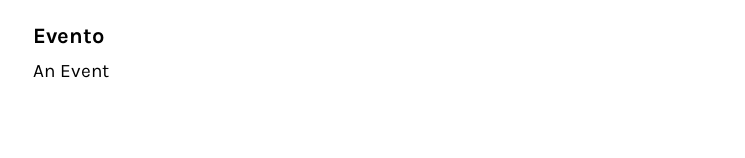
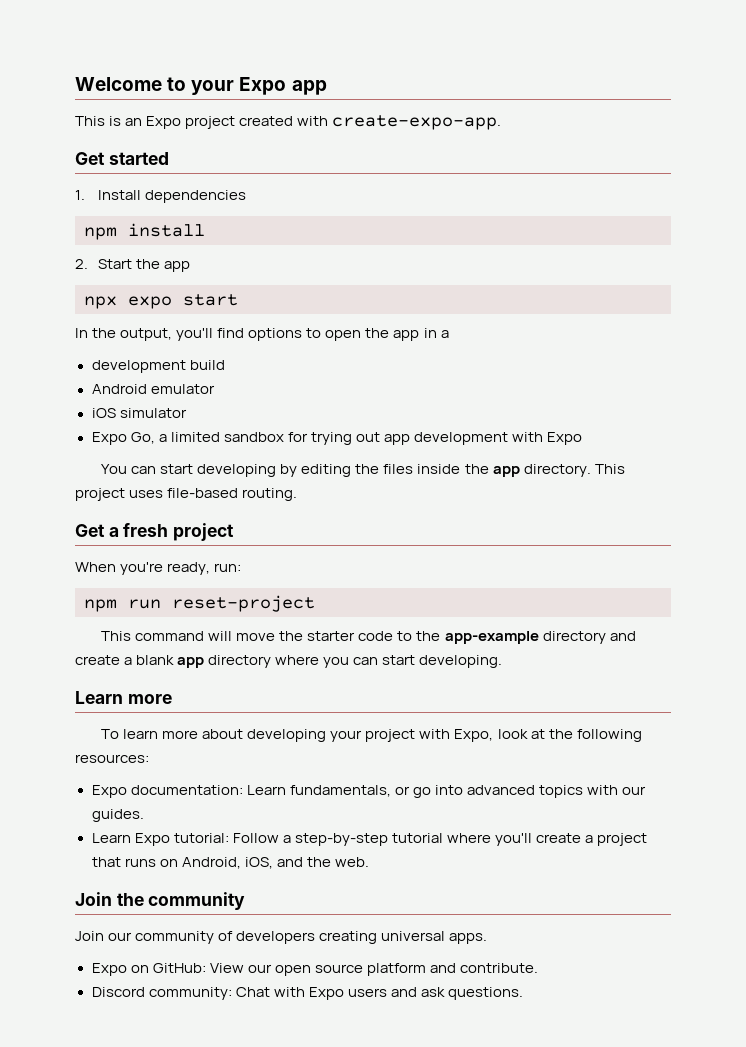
[33,28,104,44] [33,65,110,78] Evento // An Event -> [75,77,327,95] [75,115,502,130] [75,152,169,165] [75,190,246,203] [84,223,205,240] [75,259,190,272] [84,294,238,309] [75,328,449,341] [91,360,225,373] [91,384,215,394] [91,408,187,418] [91,432,583,445] [101,464,625,477] [75,488,298,501] [75,523,235,541] [75,562,242,575] [84,595,315,612] [101,631,636,644] [75,655,503,668] [75,691,172,704] [101,729,642,742] [75,754,149,763] [91,785,646,798] [91,809,144,822] [91,833,648,846] [91,857,369,869] [75,892,246,910] [75,931,488,944] [91,963,538,976] [91,987,523,1000] Welcome to your Expo app // This is an Expo project created with create-expo-app. // Get started // 1. Install dependencies // npm install // 2. Start the app // npx expo start // In the output, you'll find options to open the app in a // development build // Android emulator // iOS simulator // Expo Go, a limited sandbox for trying out app development with Expo // You can start developing by editing the files inside the app directory. This project uses file-based routing. // Get a fresh project // When you're ready, run: // npm run reset-project // This command will move the starter code to the app-example directory and create a blank app directory where you can start developing. // Learn more // To learn more about developing your project with Expo, look at the following resources: // Expo documentation: Learn fundamentals, or go into advanced topics with our guides. // Learn Expo tutorial: Follow a step-by-step tutorial where you'll create a project that runs on Android, iOS, and the web. // Join the community // Join our community of developers creating universal apps. // Expo on GitHub: View our open source platform and contribute. // Discord community: Chat with Expo users and ask questions.

